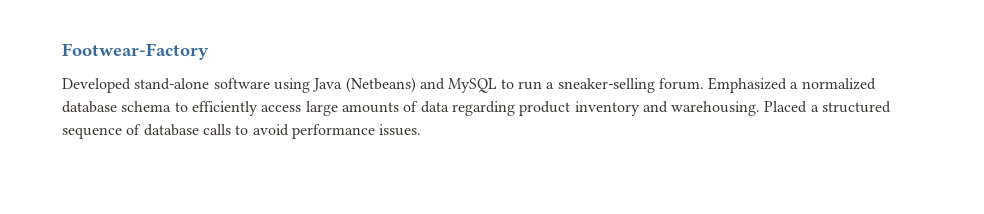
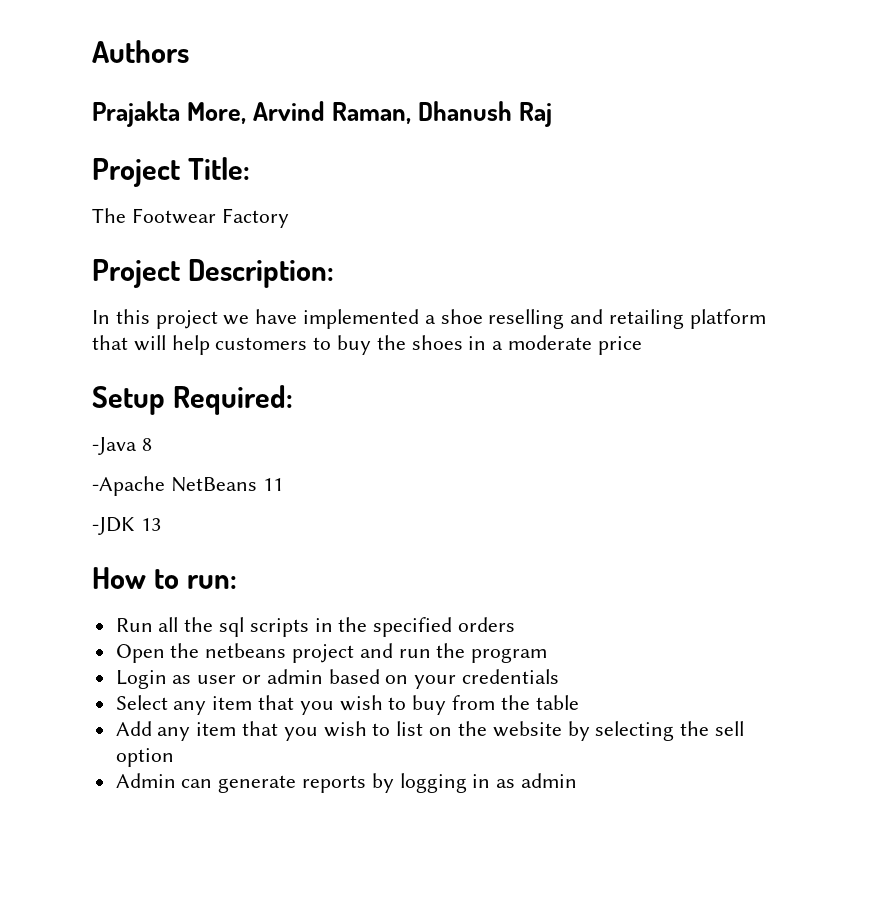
[62,43,209,60] [62,77,876,93] [62,101,892,116] [62,124,422,139] Footwear-Factory // Developed stand-alone software using Java (Netbeans) and MySQL to run a sneaker-selling forum. Emphasized a normalized database schema to efficiently access large amounts of data regarding product inventory and warehousing. Placed a structured sequence of database calls to avoid performance issues. -> [92,40,189,63] [92,101,553,127] [92,157,251,187] [92,208,289,228] [92,259,335,288] [92,309,766,329] [92,335,642,355] [92,385,294,415] [92,437,152,455] [92,476,283,496] [92,517,161,535] [92,567,238,589] [115,617,516,637] [115,643,548,663] [115,669,560,689] [115,695,579,715] [115,721,744,741] [115,748,174,767] [115,773,578,793] Authors // Prajakta More, Arvind Raman, Dhanush Raj // Project Title: // The Footwear Factory // Project Description: // In this project we have implemented a shoe reselling and retailing platform that will help customers to buy the shoes in a moderate price // Setup Required: // -Java 8 // -Apache NetBeans 11 // -JDK 13 // How to run: // Run all the sql scripts in the specified orders // Open the netbeans project and run the program // Login as user or admin based on your credentials // Select any item that you wish to buy from the table // Add any item that you wish to list on the website by selecting the sell option // Admin can generate reports by logging in as admin

